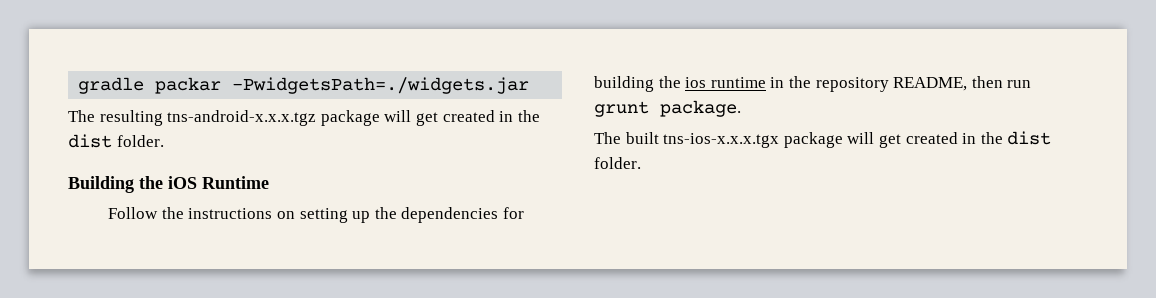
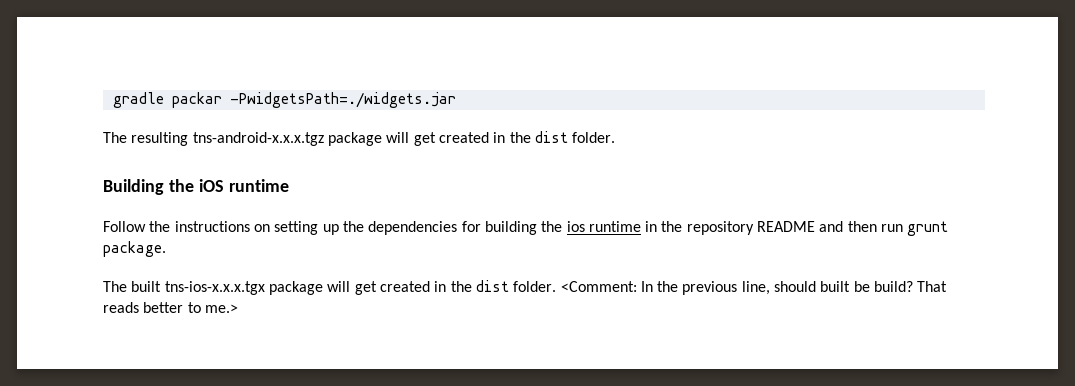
[202,176,269,189] Runtime -> [228,179,289,192] runtime
[893,77,968,91] README, -> [757,221,844,232] README and
(641, 163) none -> [560,281,948,295] [103,302,238,313] <Comment: In the previous line, should built be build? That reads better to me.>

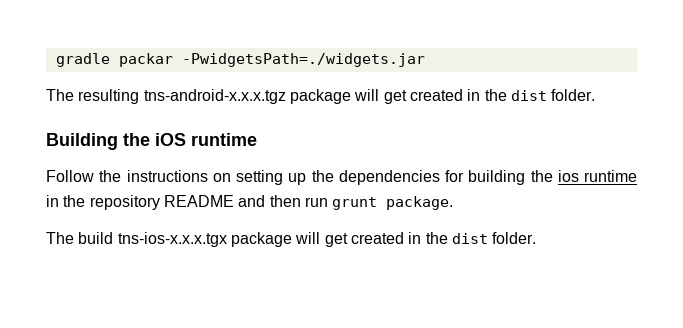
[131,281,162,292] built -> [78,232,114,244] build
[560,281,948,295] [103,302,238,313] <Comment: In the previous line, should built be build? That reads better to me.> -> (537, 238) none

